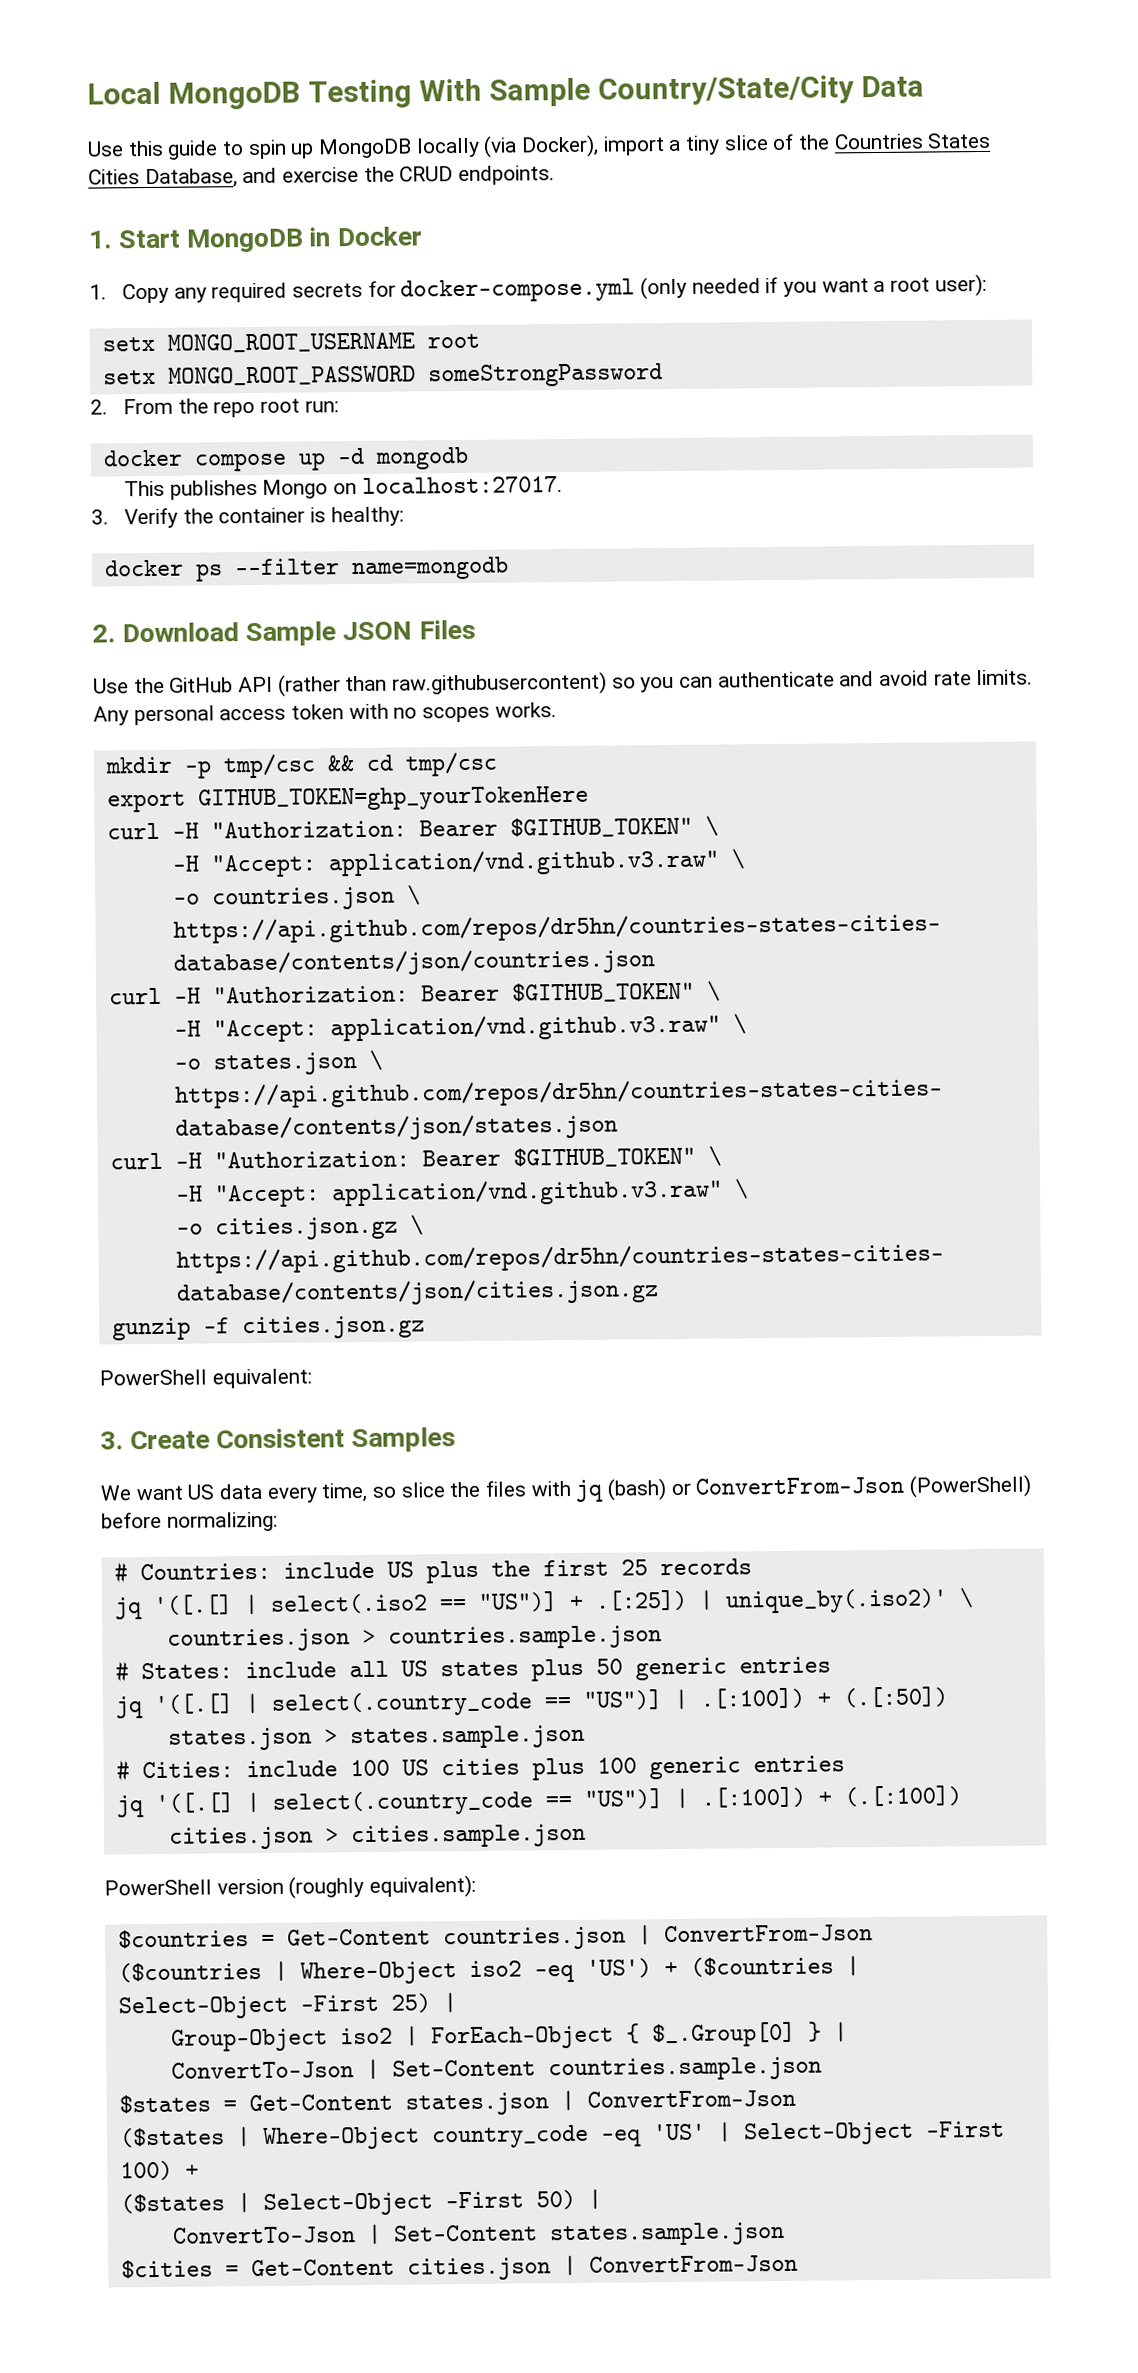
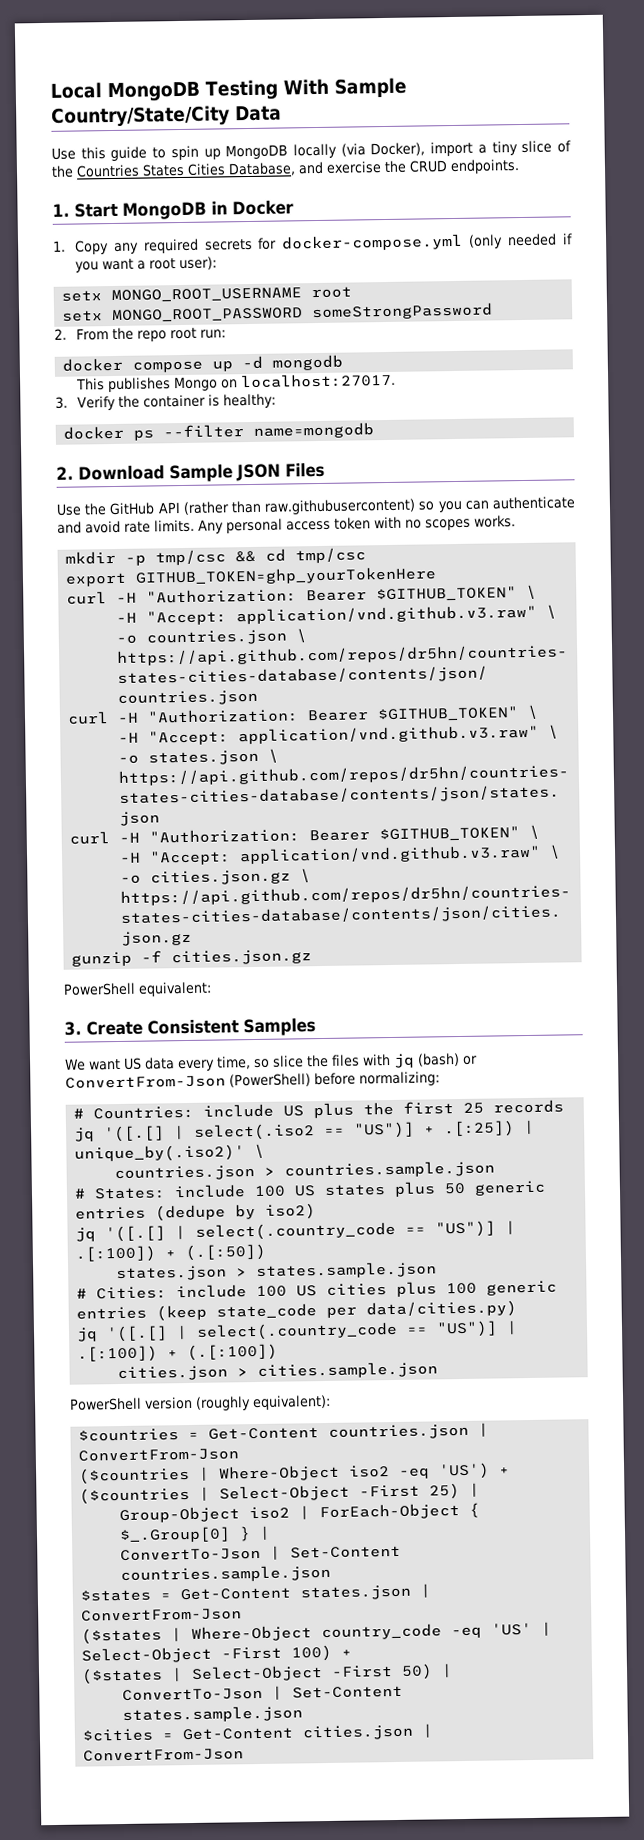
[348,1660,389,1678] all -> [254,1185,287,1198] 100
(831, 1665) none -> [155,1203,317,1222] (dedupe by iso2)
(845, 1764) none -> [156,1300,518,1322] (keep state_code per data/cities.py)

